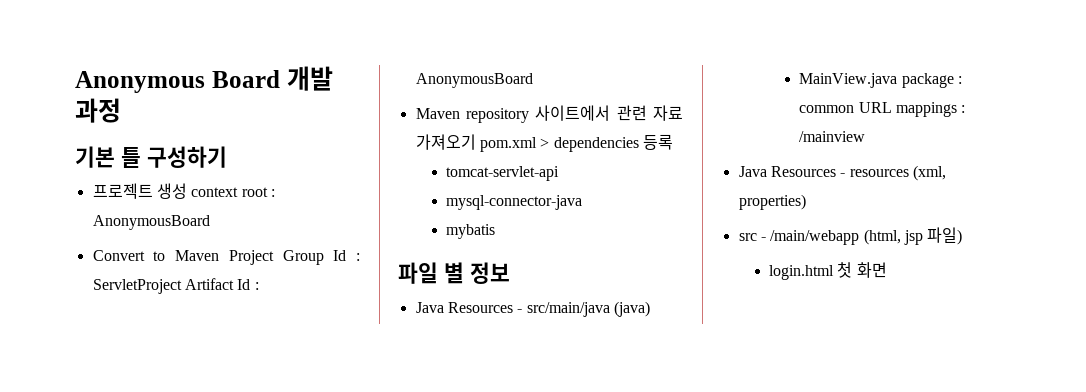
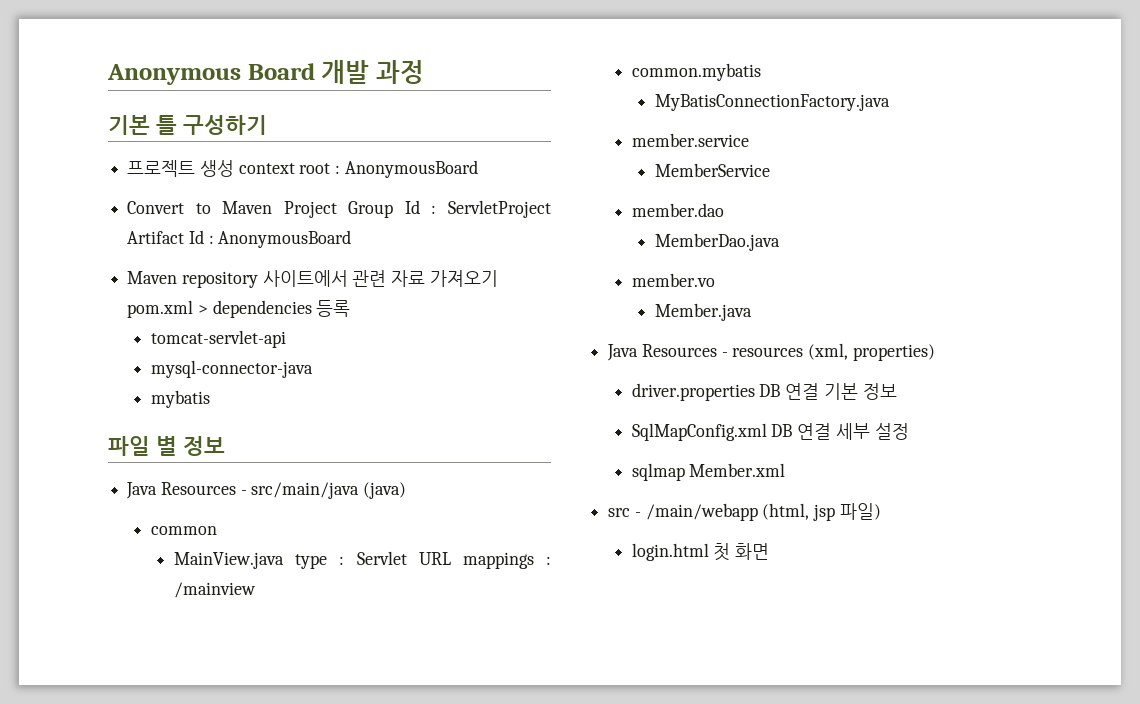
(650, 309) none -> [150,526,217,535] // common
[901,73,962,88] [799,105,855,113] package : common -> [295,551,407,569] type : Servlet
(866, 136) none -> [631,63,761,81] [655,94,891,111] [631,133,749,147] [655,163,771,177] [631,203,724,217] [655,233,781,251] [631,273,715,287] [655,303,753,321] // common.mybatis // MyBatisConnectionFactory.java // member.service // MemberService // member.dao // MemberDao.java // member.vo // Member.java
(806, 202) none -> [631,383,897,401] [631,423,909,441] [631,463,786,481] // driver.properties DB 연결 기본 정보 // SqlMapConfig.xml DB 연결 세부 설정 // sqlmap Member.xml

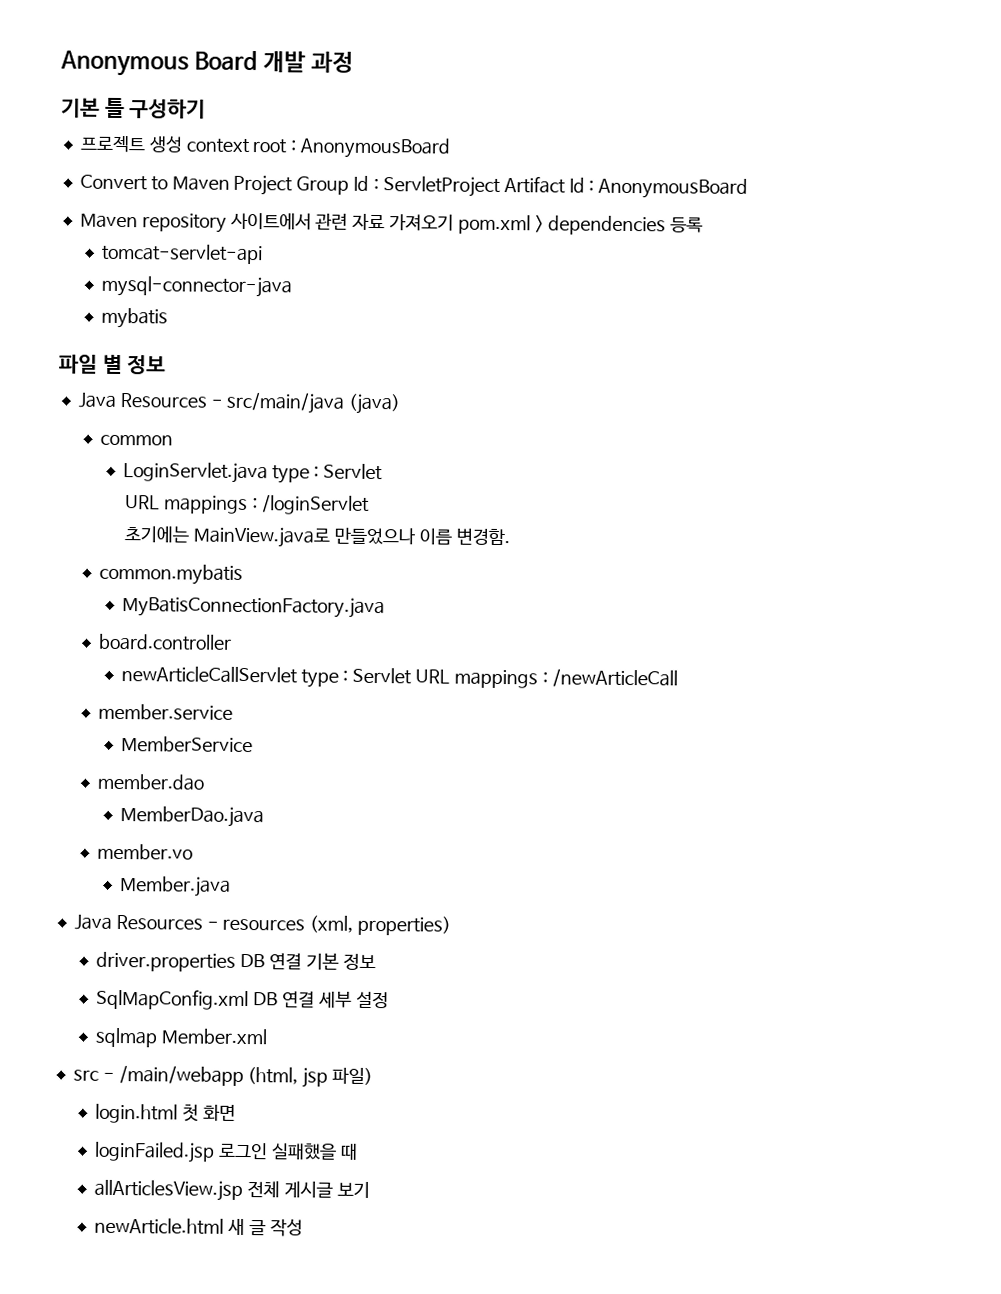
[174,552,285,569] MainView.java -> [122,462,384,484] [125,494,370,515] [124,526,510,548] [99,563,244,585] [121,596,385,619] [98,633,233,651] [120,666,298,684] LoginServlet.java type : Servlet // URL mappings : /loginServlet // 초기에는 MainView.java로 만들었으나 이름 변경함. // common.mybatis // MyBatisConnectionFactory.java // board.controller // newArticleCallServlet
[174,582,257,598] [631,63,761,81] [655,94,891,111] /mainview // common.mybatis // MyBatisConnectionFactory.java -> [551,668,678,688] /newArticleCall
(770, 551) none -> [94,1141,358,1163] [94,1179,370,1201] [94,1217,303,1237] // loginFailed.jsp 로그인 실패했을 때 // allArticlesView.jsp 전체 게시글 보기 // newArticle.html 새 글 작성

